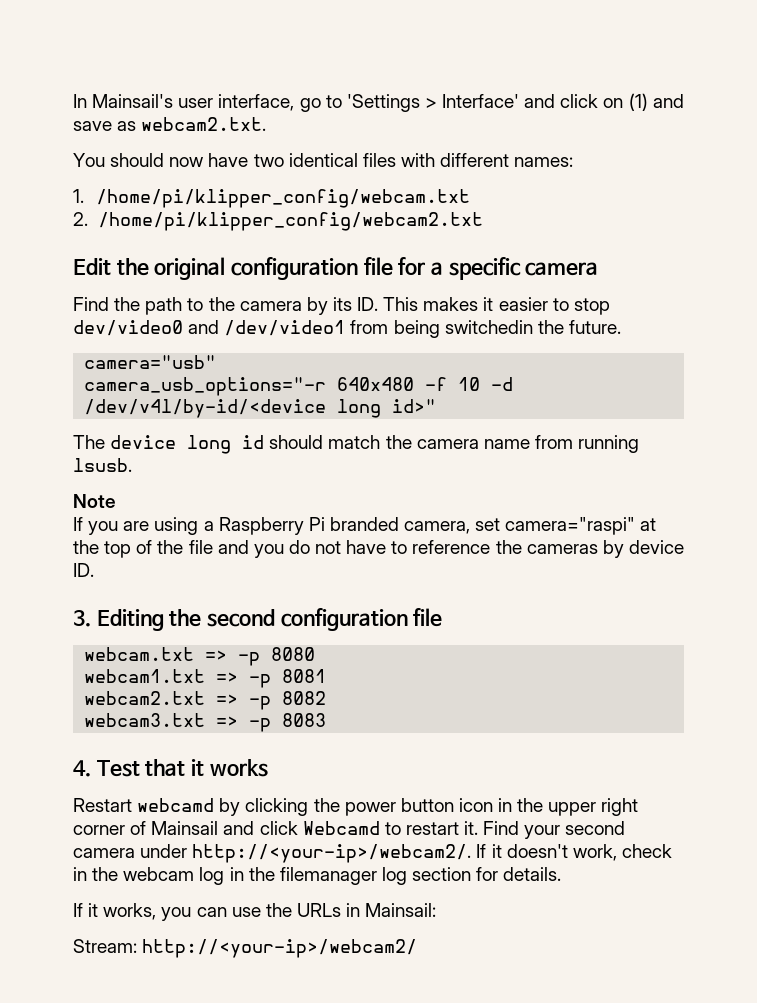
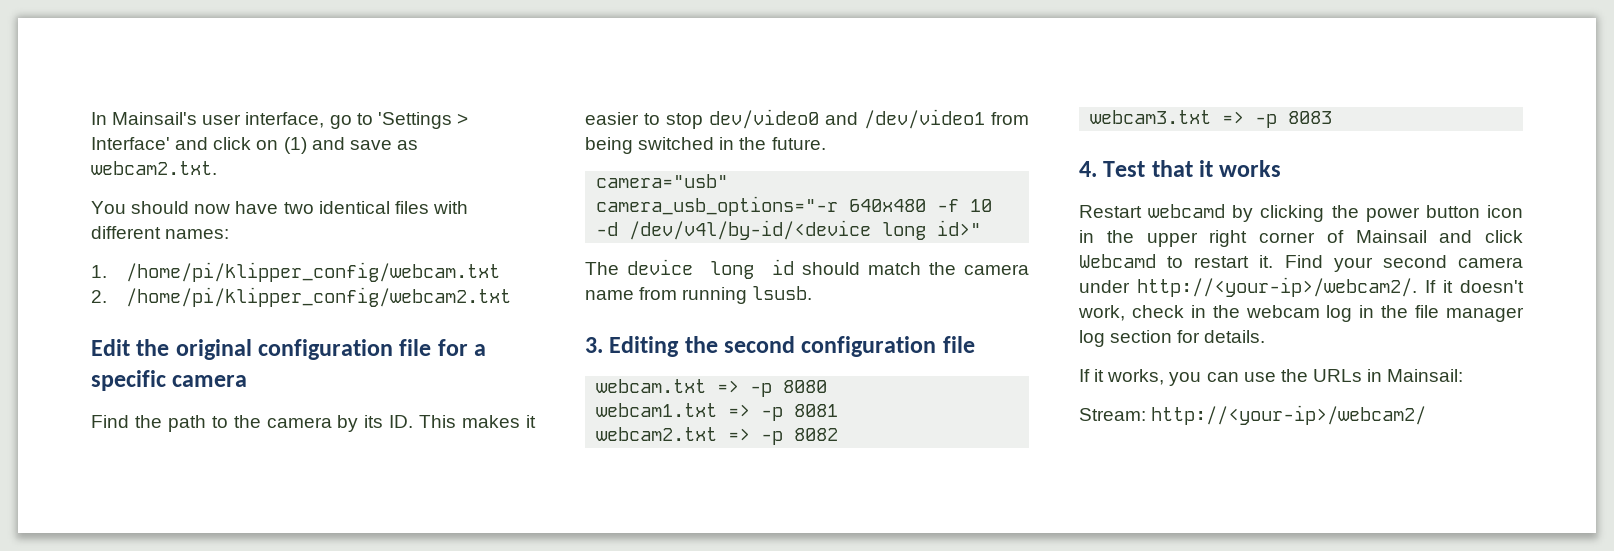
[444,320,533,334] switchedin -> [638,137,735,150] switched in
[73,494,116,508] [73,517,657,535] [73,540,684,558] [73,563,94,577] // Note // If you are using a Raspberry Pi branded camera, set camera="raspi" at the top of the file and you do not have to reference the cameras by device ID. -> (813, 293) none
[279,867,377,885] filemanager -> [1415,305,1524,322] file manager

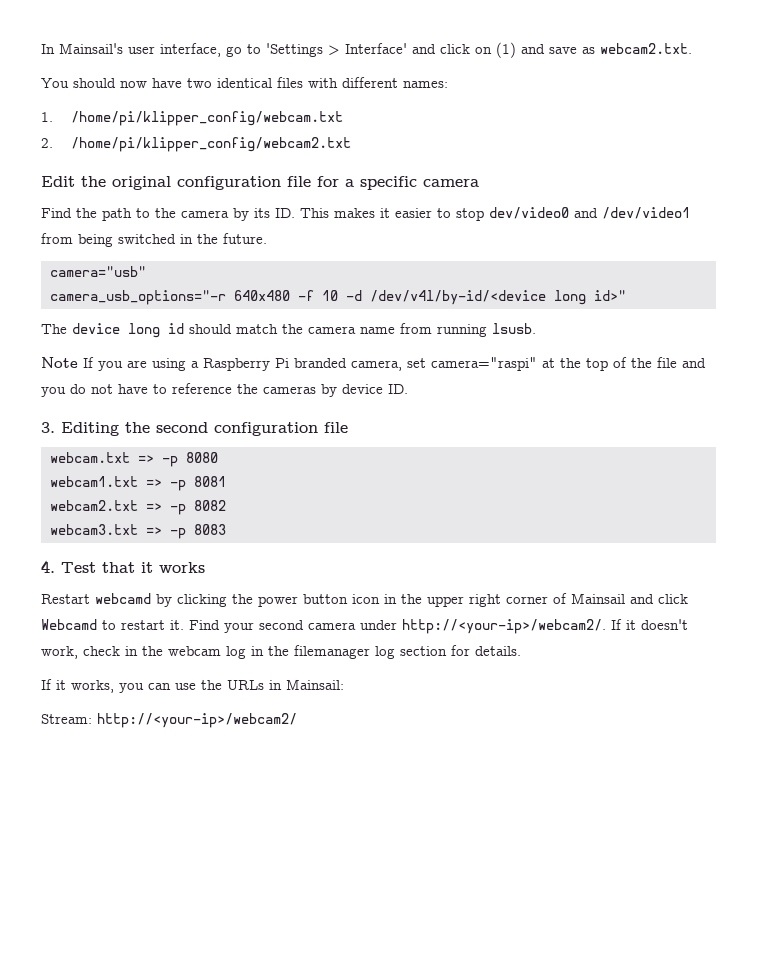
(813, 293) none -> [41,357,706,371] [41,383,408,397] // Note If you are using a Raspberry Pi branded camera, set camera="raspi" at the top of the file and you do not have to reference the cameras by device ID.
[1415,305,1524,322] file manager -> [294,645,370,659] filemanager

